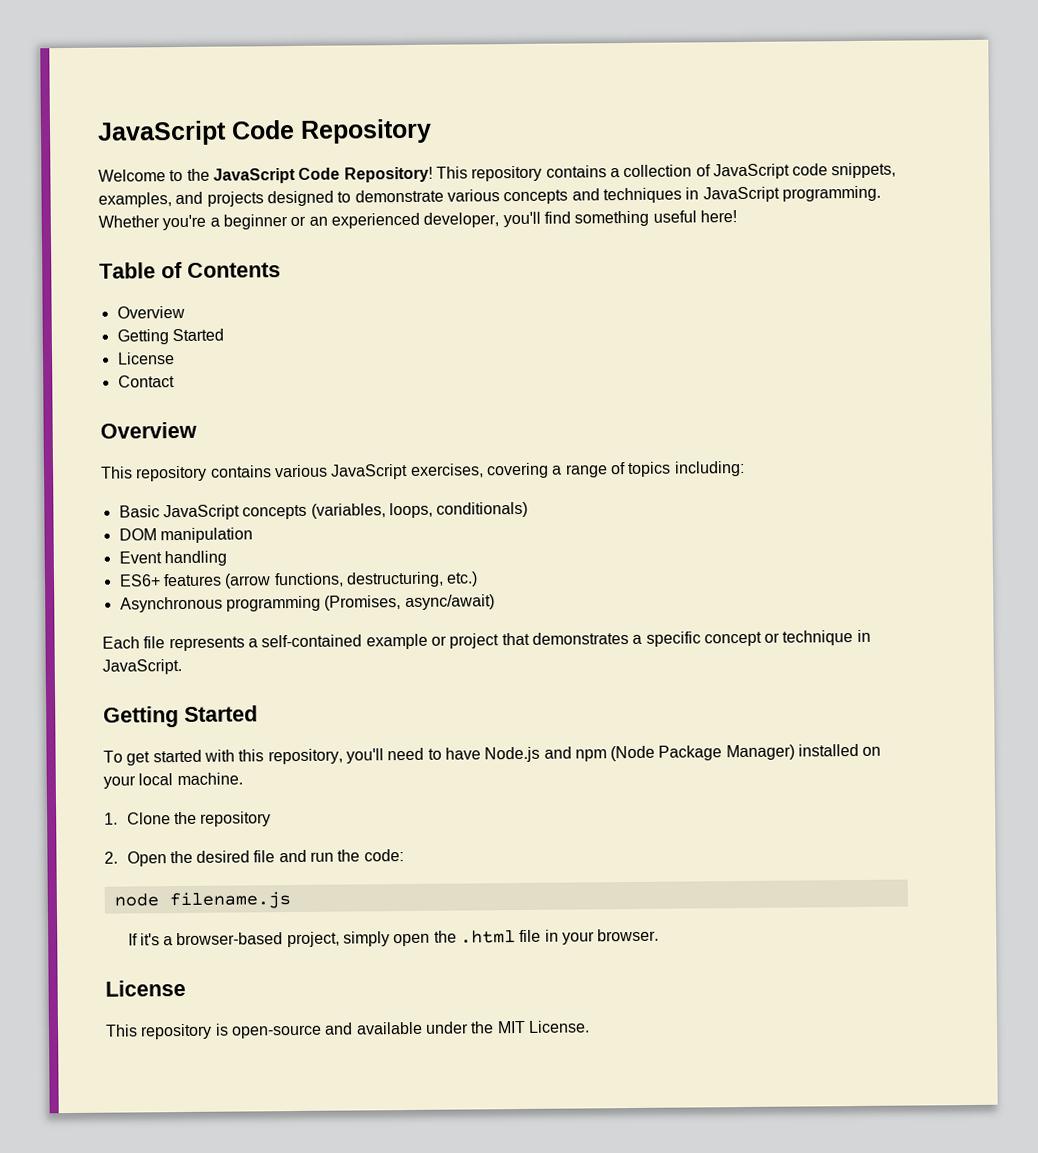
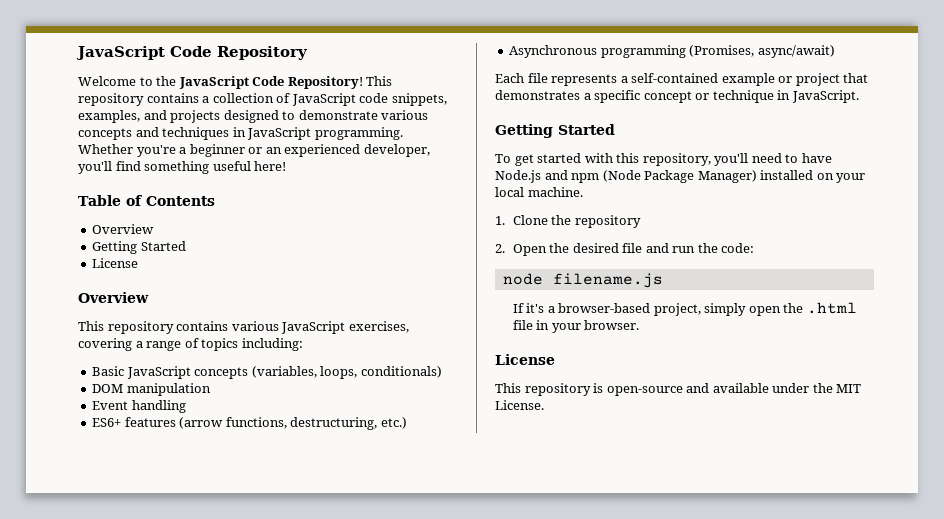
[117,375,175,388] // Contact -> (139, 263) none

